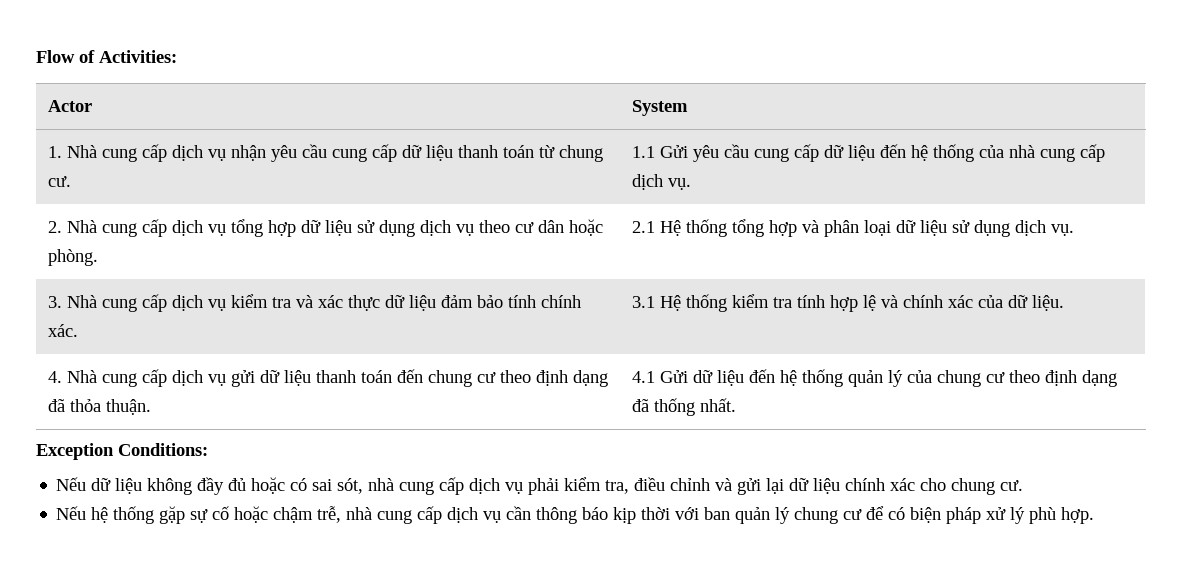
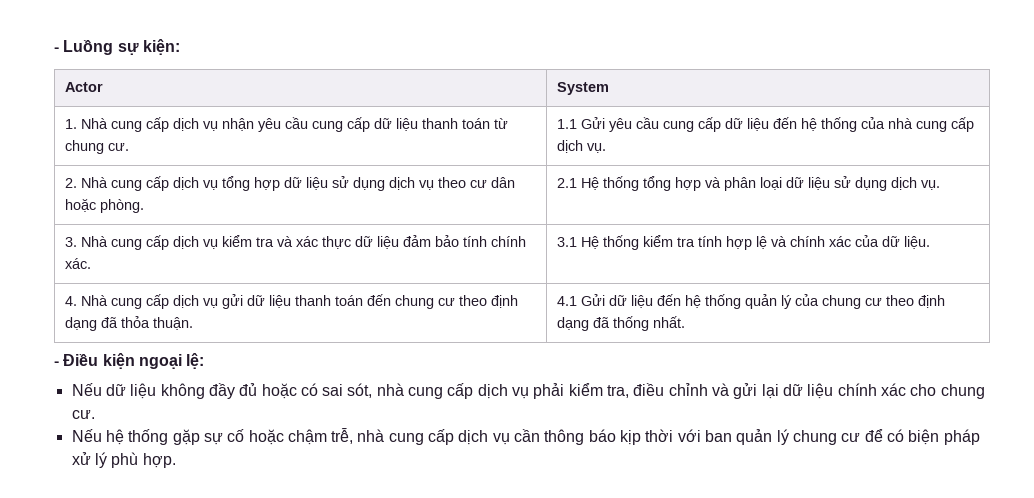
[36,50,177,63] Flow of Activities: -> [54,39,180,55] - Luồng sự kiện:
[36,443,208,460] Exception Conditions: -> [54,353,205,369] - Điều kiện ngoại lệ:

